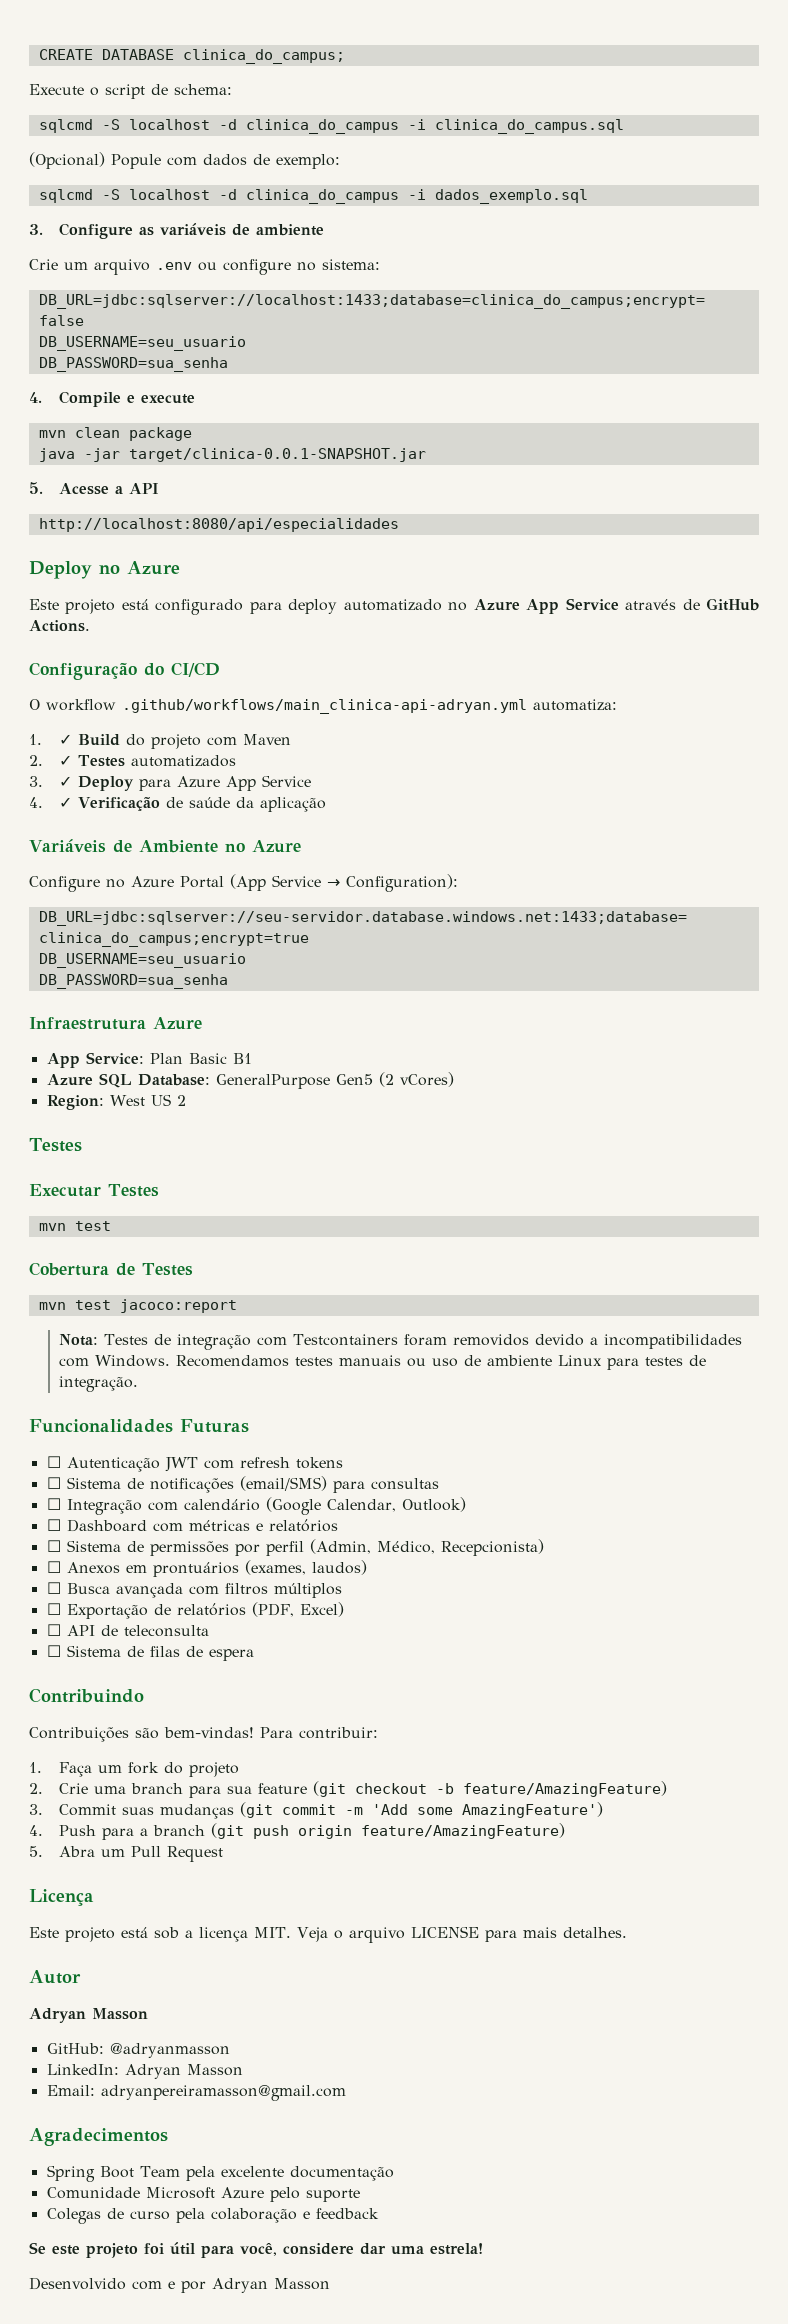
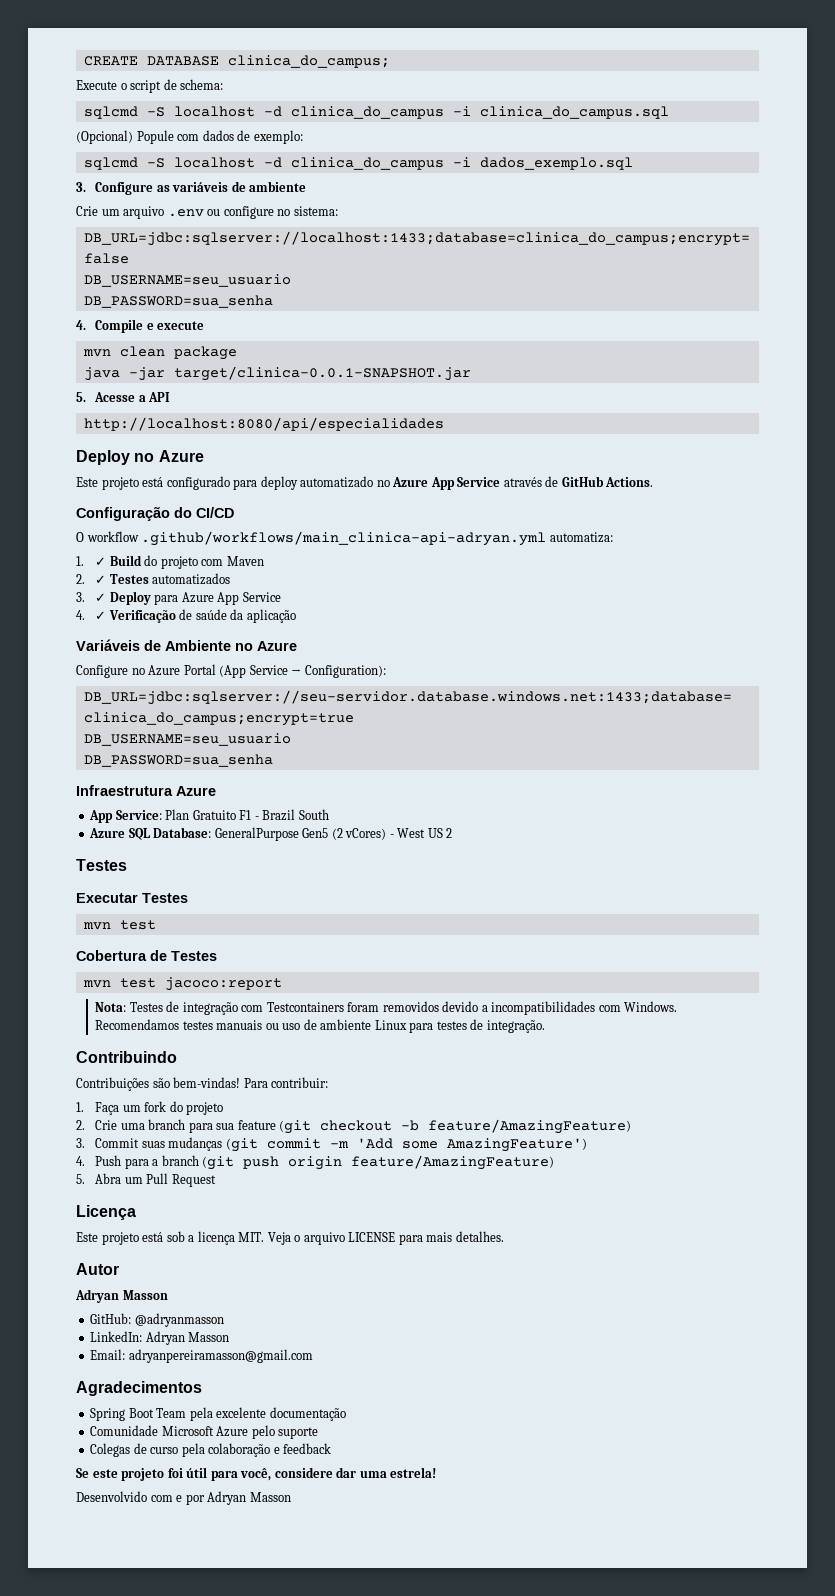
[188,1053,252,1064] Basic B1 -> [192,809,329,821] Gratuito F1 - Brazil South
[46,1095,104,1110] // Region: -> [389,834,394,838] -
[29,1419,249,1433] [46,1456,343,1472] [46,1476,439,1493] [46,1497,466,1515] [46,1519,338,1532] [46,1539,544,1556] [46,1560,367,1577] [46,1582,342,1598] [46,1602,344,1619] [46,1624,209,1637] [46,1645,254,1661] // Funcionalidades Futuras // ☐ Autenticação JWT com refresh tokens // ☐ Sistema de notificações (email/SMS) para consultas // ☐ Integração com calendário (Google Calendar, Outlook) // ☐ Dashboard com métricas e relatórios // ☐ Sistema de permissões por perfil (Admin, Médico, Recepcionista) // ☐ Anexos em prontuários (exames, laudos) // ☐ Busca avançada com filtros múltiplos // ☐ Exportação de relatórios (PDF, Excel) // ☐ API de teleconsulta // ☐ Sistema de filas de espera -> (545, 1026) none

